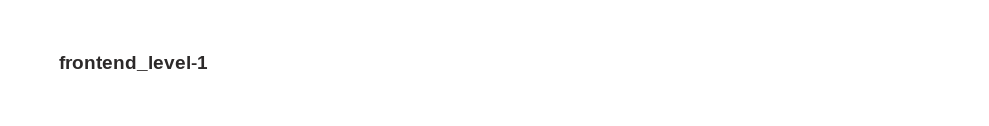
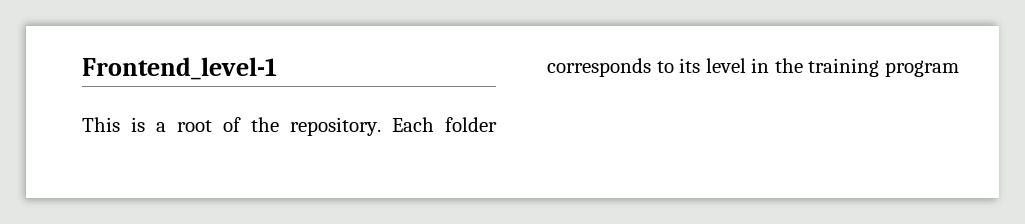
[59,56,208,71] frontend_level-1 -> [82,57,277,80] [82,117,497,136] [547,58,959,77] Frontend_level-1 // This is a root of the repository. Each folder corresponds to its level in the training program

